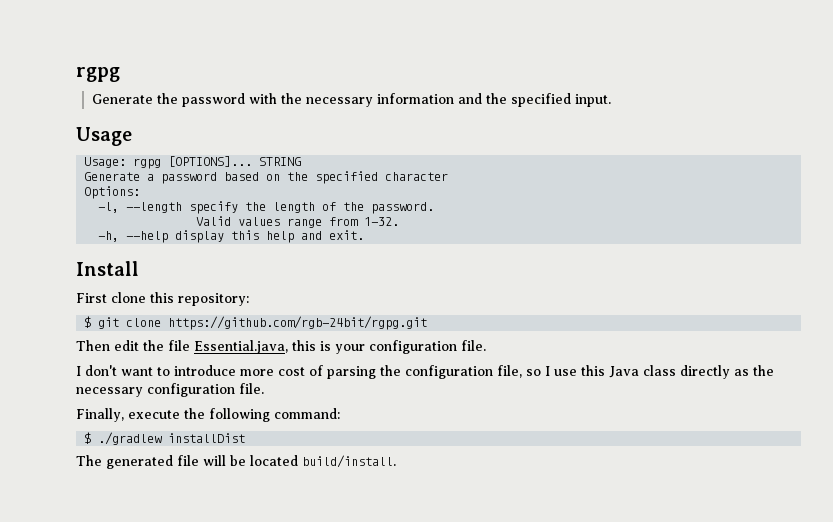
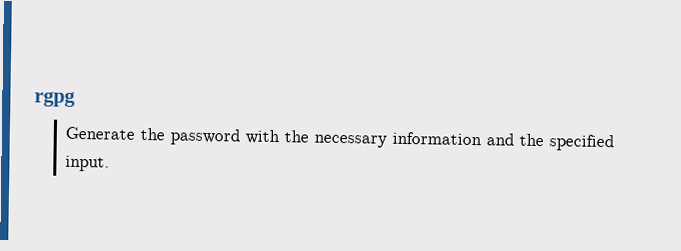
[76,127,132,146] [84,156,302,169] [84,171,449,184] [84,186,141,199] [98,201,435,214] [196,216,400,228] [98,230,365,243] [76,261,139,276] [76,292,249,306] [84,316,428,330] [76,340,486,354] [76,365,774,379] [76,383,264,397] [76,408,340,422] [84,432,246,445] [76,455,396,469] // Usage // Usage: rgpg [OPTIONS]... STRING // Generate a password based on the specified character // Options: // -l, --length specify the length of the password. // Valid values range from 1-32. // -h, --help display this help and exit. // Install // First clone this repository: // $ git clone https://github.com/rgb-24bit/rgpg.git // Then edit the file Essential.java, this is your configuration file. // I don't want to introduce more cost of parsing the configuration file, so I use this Java class directly as the necessary configuration file. // Finally, execute the following command: // $ ./gradlew installDist // The generated file will be located build/install. -> (110, 163) none

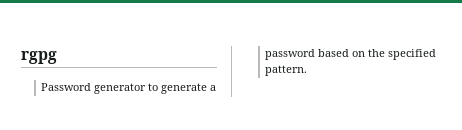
[64,126,514,148] Generate the password with the necessary information and -> [41,83,217,94] [265,49,366,60] Password generator to generate a password based on
[64,155,110,172] input. -> [265,65,308,76] pattern.

